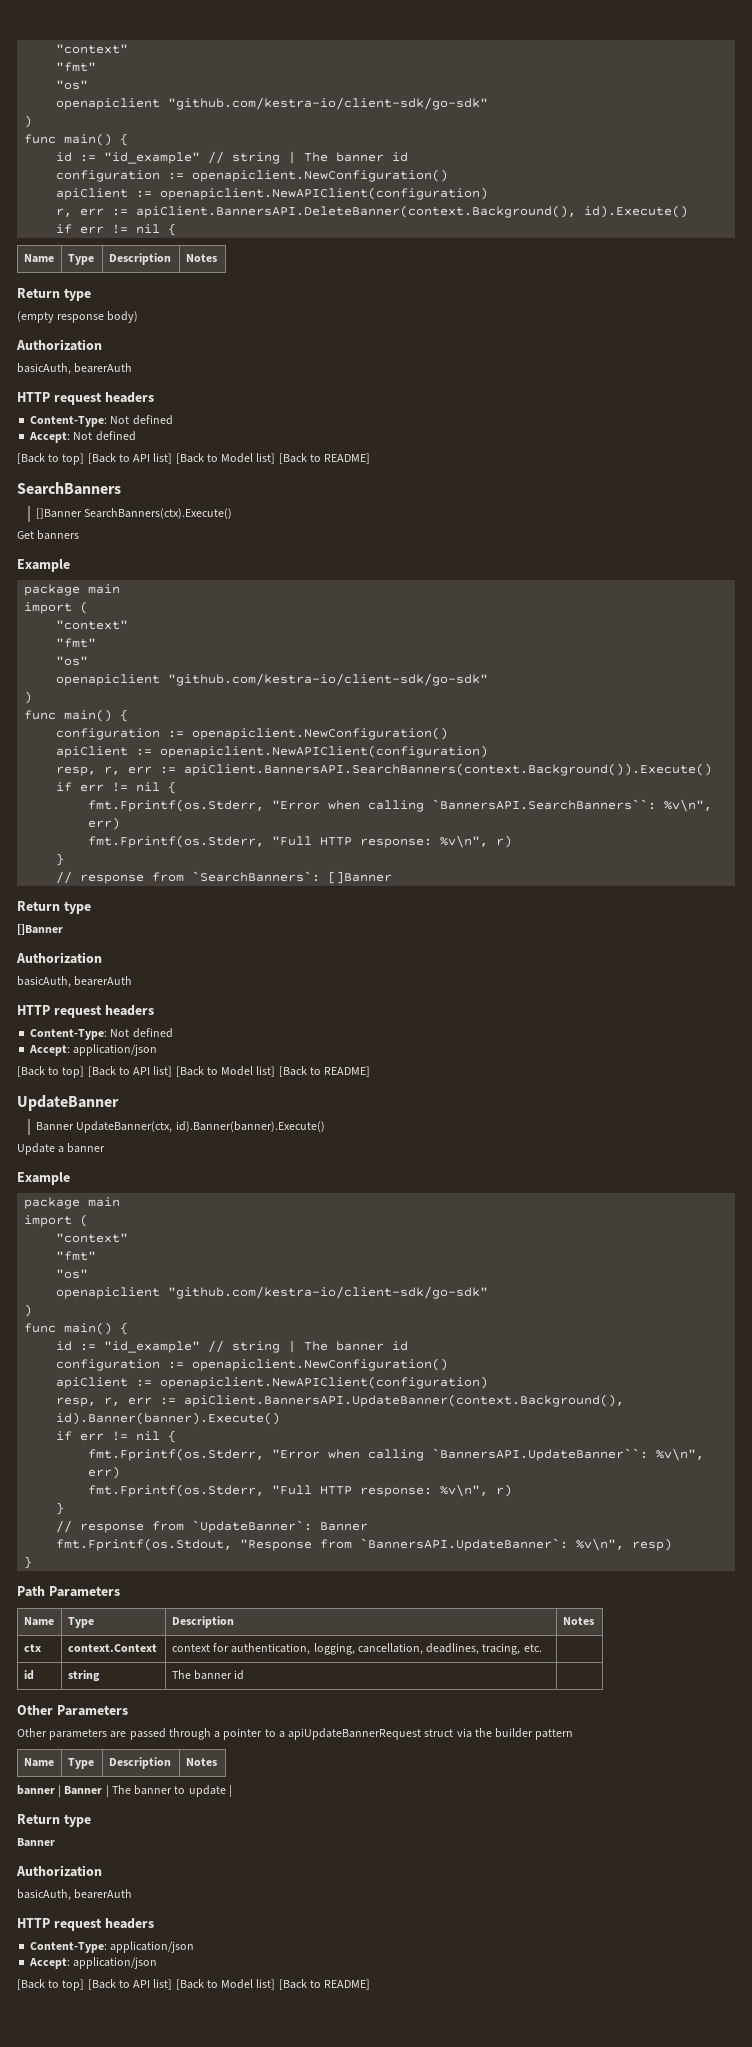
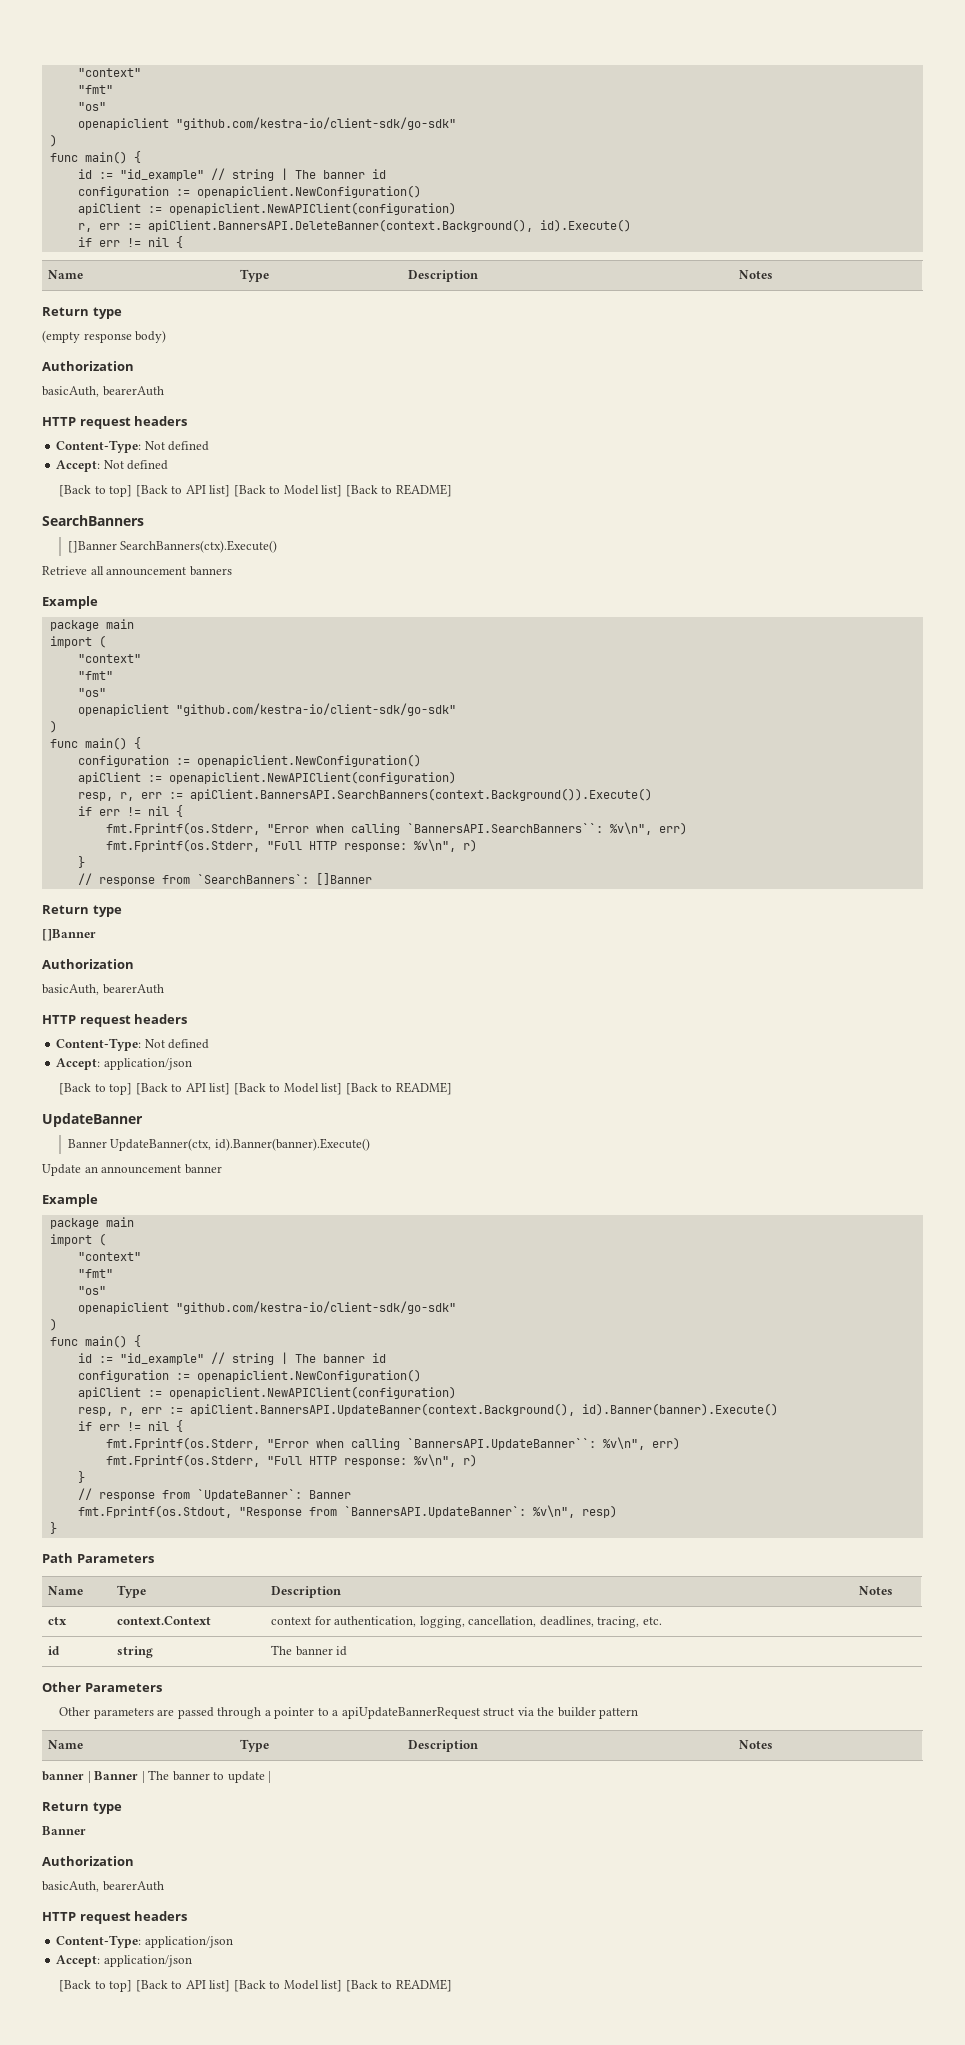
[17,531,34,539] Get -> [42,566,187,576] Retrieve all announcement
[58,1146,65,1153] a -> [84,1165,182,1174] an announcement

